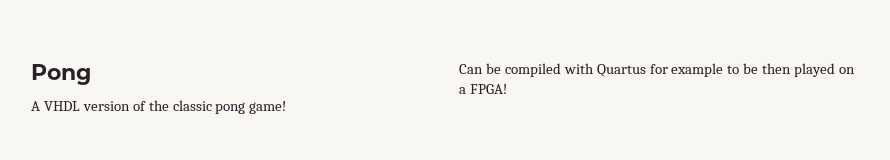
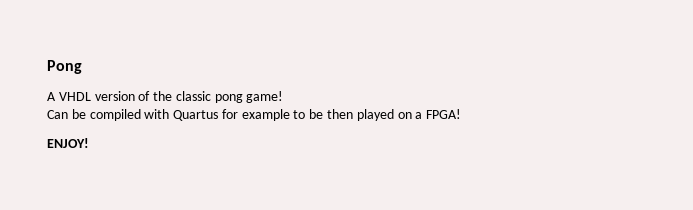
(507, 89) none -> [47,138,89,148] // ENJOY!

